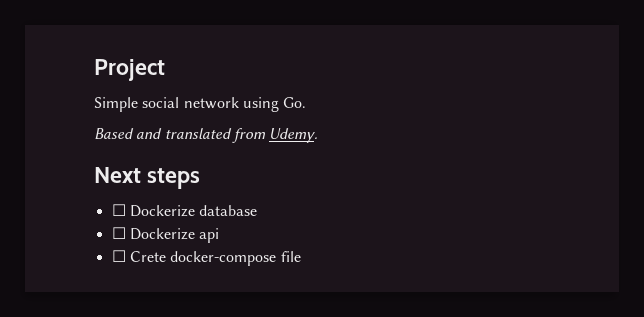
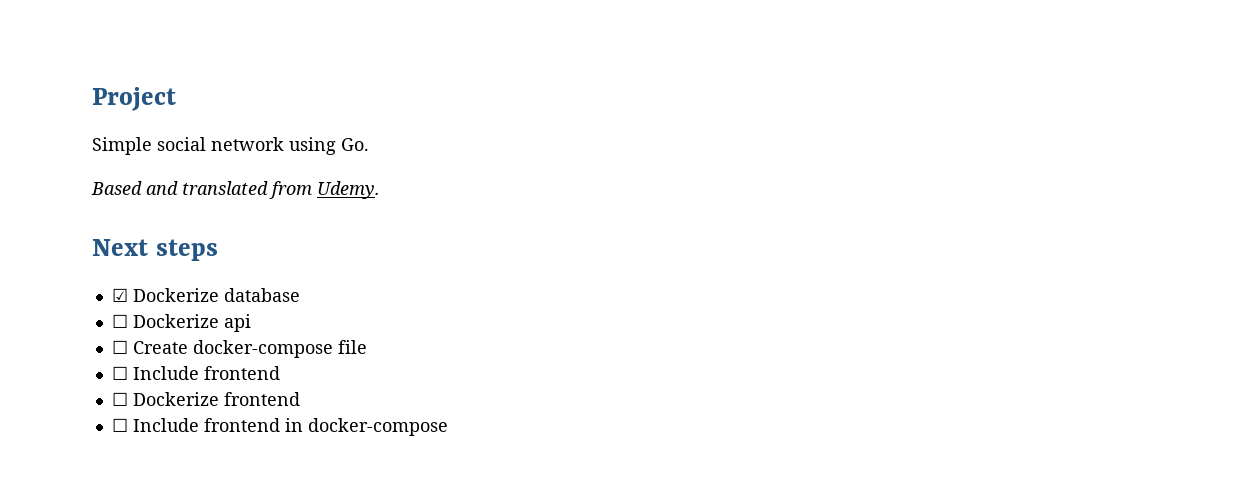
[111,204,126,216] ☐ -> [111,288,128,302] ☑
[129,251,166,262] Crete -> [132,341,188,354] Create
(301, 256) none -> [111,366,280,380] [111,392,300,406] [111,418,448,436] // ☐ Include frontend // ☐ Dockerize frontend // ☐ Include frontend in docker-compose

